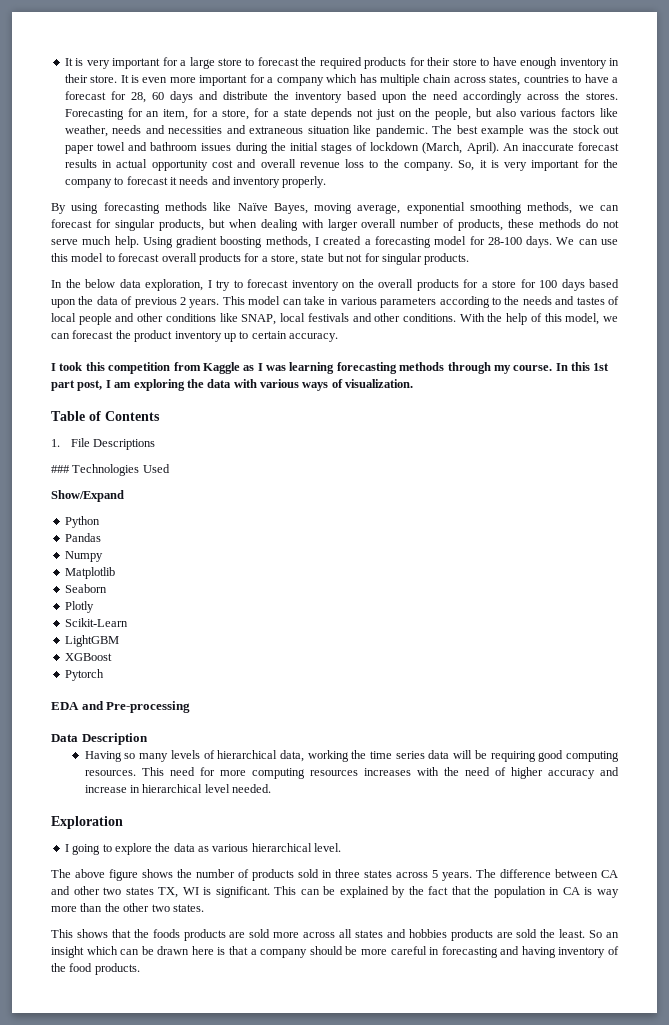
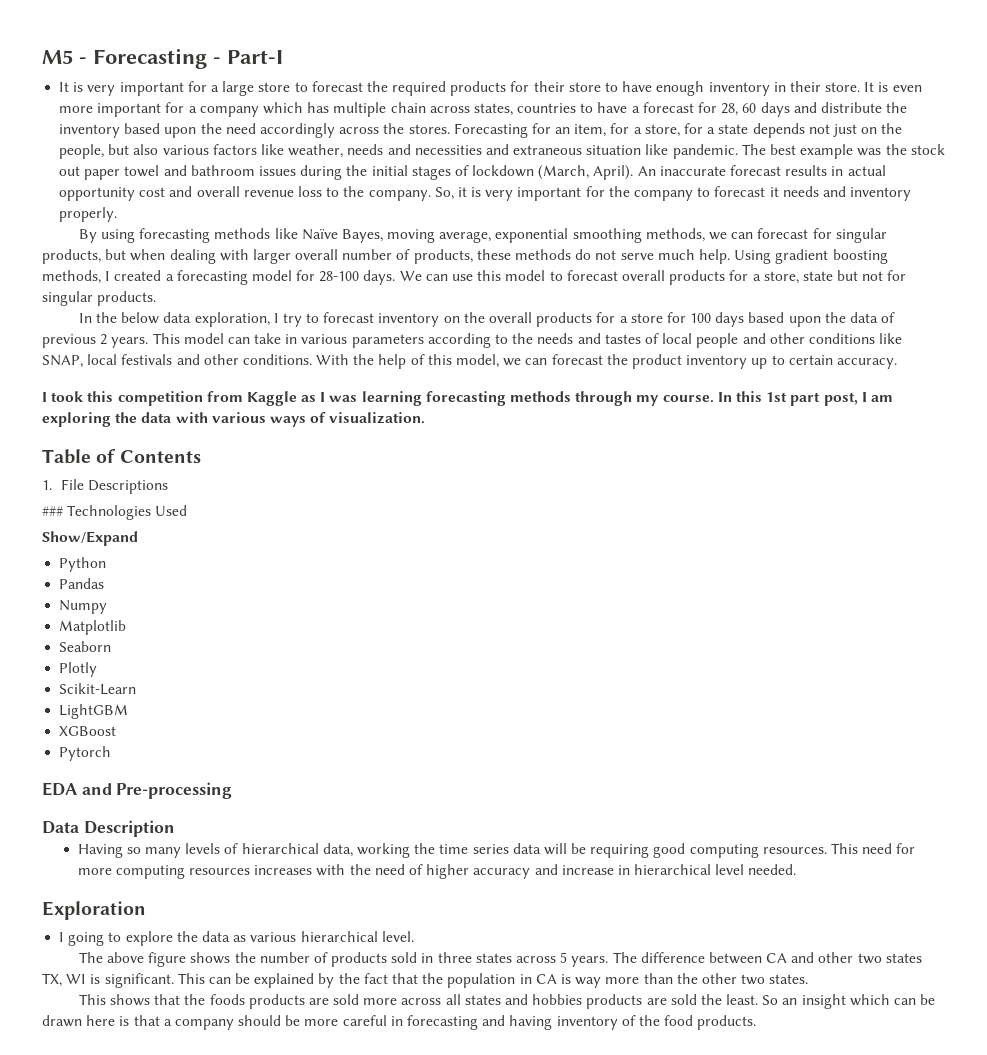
(64, 62) none -> [42,48,283,69] M5 - Forecasting - Part-I //

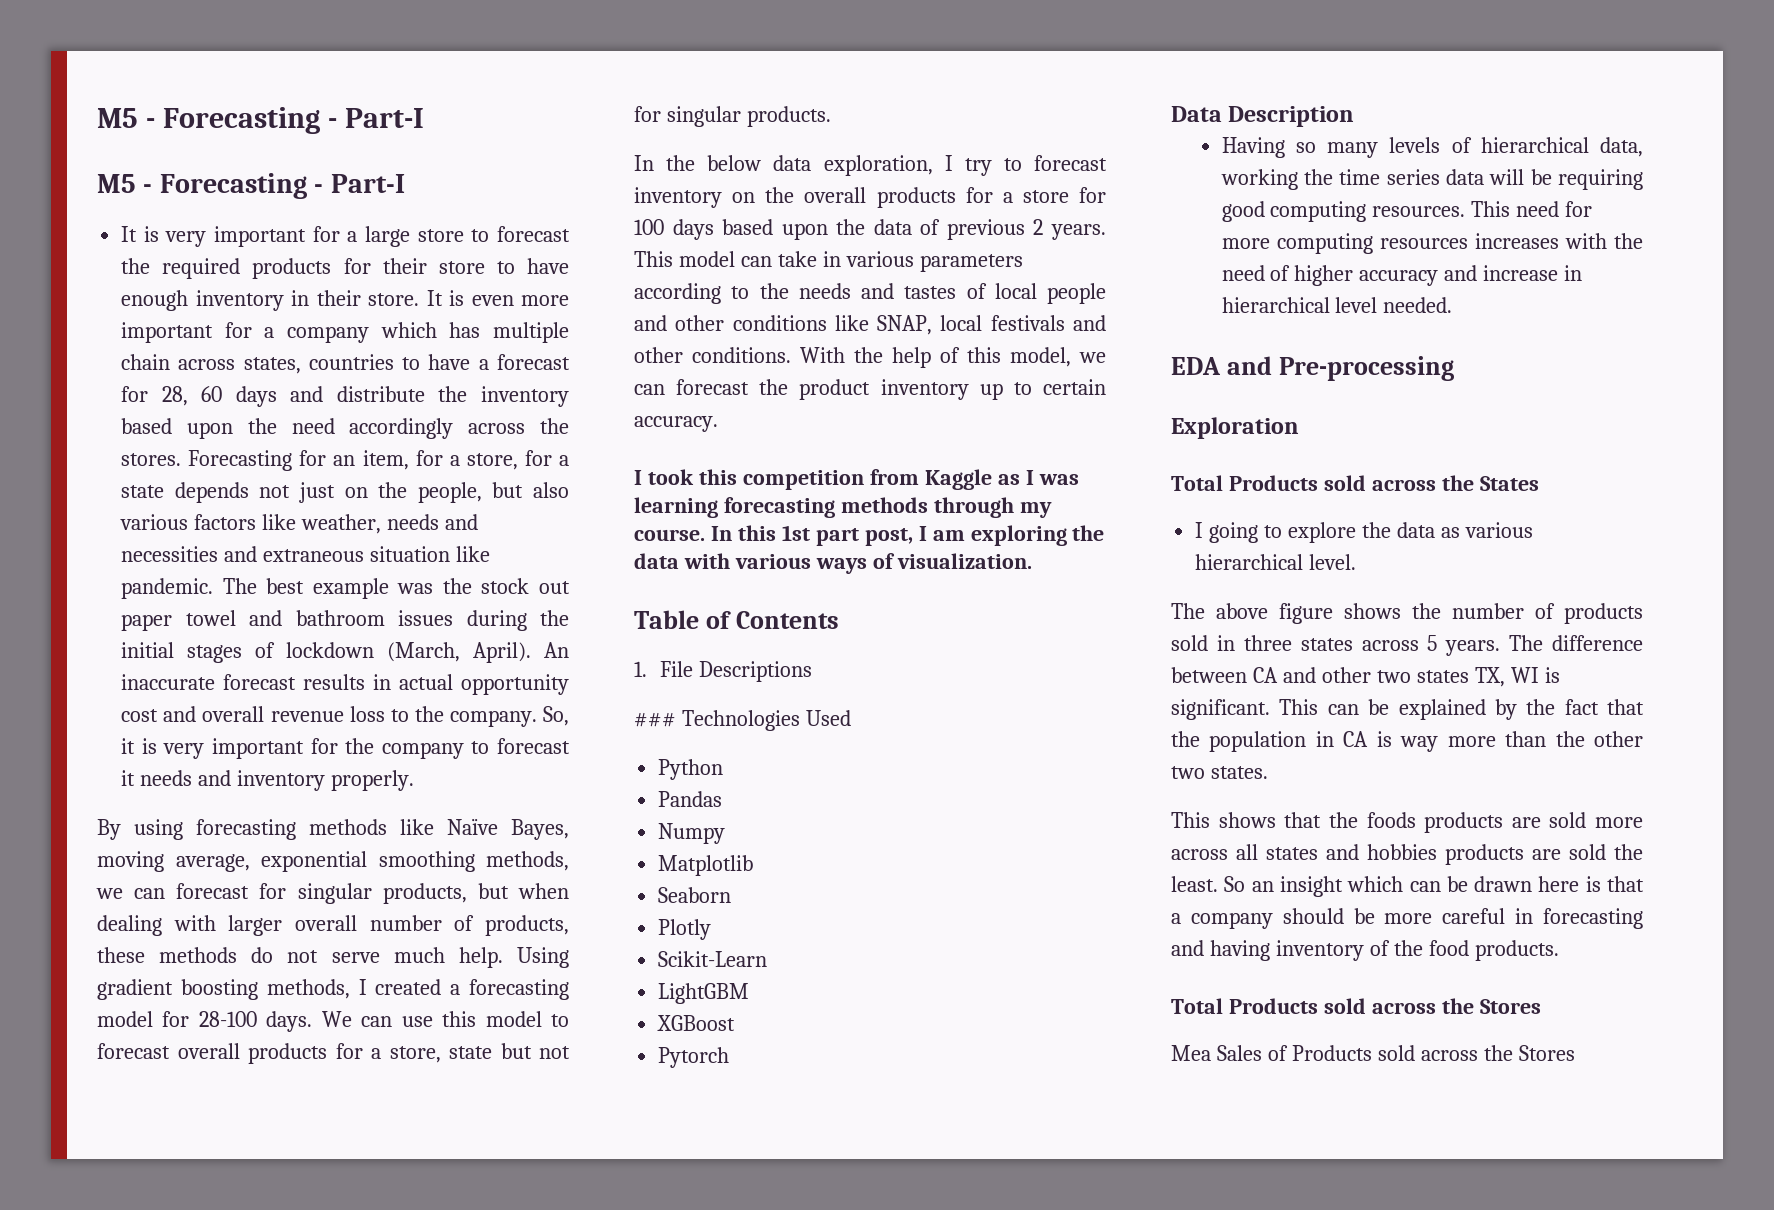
[42,48,283,69] M5 - Forecasting - Part-I -> [97,107,425,134] [97,173,405,199] M5 - Forecasting - Part-I // M5 - Forecasting - Part-I
[42,531,138,546] // Show/Expand -> (851, 718) none
[42,782,233,799] // EDA and Pre-processing -> (730, 1057) none
[42,901,146,920] Exploration -> [1171,356,1454,381] [1171,417,1299,439] [1171,475,1539,491] EDA and Pre-processing // Exploration // Total Products sold across the States
(757, 1022) none -> [1171,998,1541,1014] [1171,1045,1575,1061] // Total Products sold across the Stores // Mea Sales of Products sold across the Stores

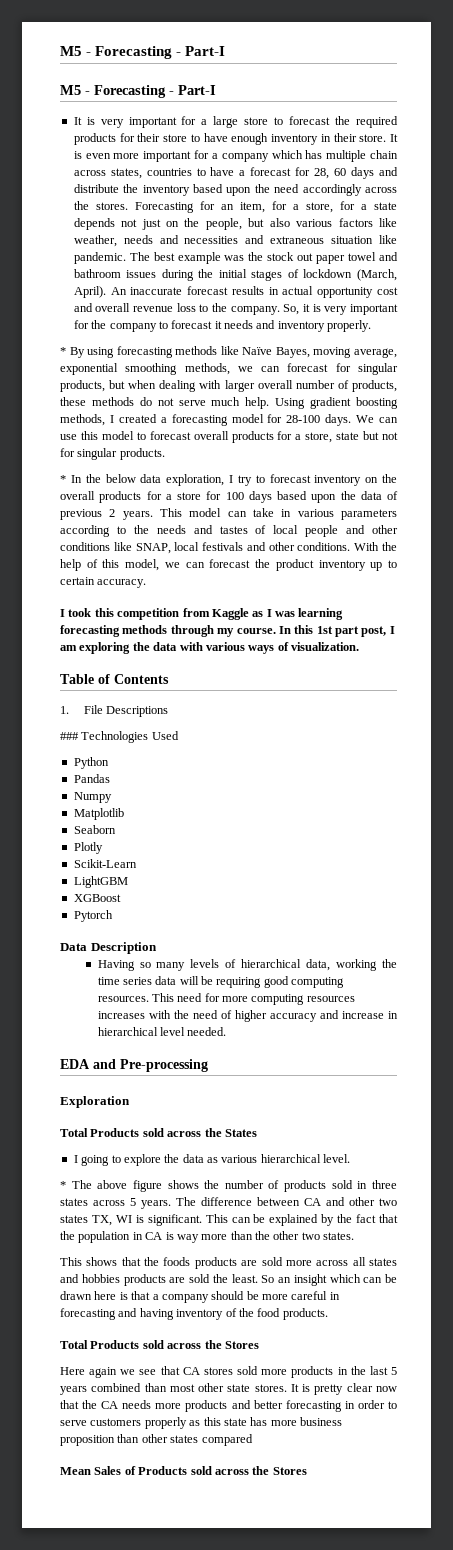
(414, 780) none -> [60,347,66,355] *
(831, 116) none -> [60,475,66,483] *
(1357, 562) none -> [60,1181,66,1189] *
[1171,1045,1211,1061] Mea -> [60,1366,397,1378] [60,1383,397,1395] [60,1400,397,1412] [60,1417,342,1429] [60,1434,253,1446] [60,1467,91,1475] Here again we see that CA stores sold more products in the last 5 years combined than most other state stores. It is pretty clear now that the CA needs more products and better forecasting in order to serve customers properly as this state has more business proposition than other states compared // Mean

